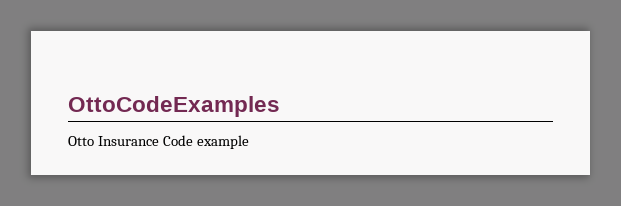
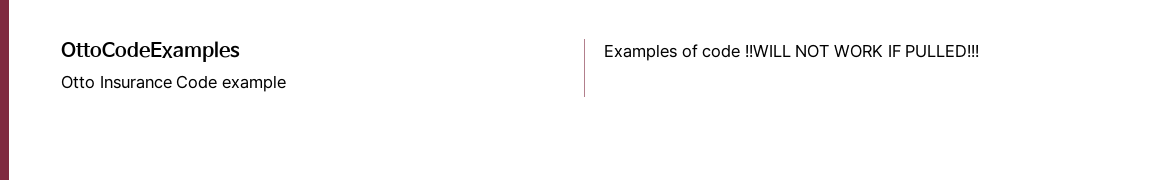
(249, 142) none -> [604,44,980,61] // Examples of code !!WILL NOT WORK IF PULLED!!!

